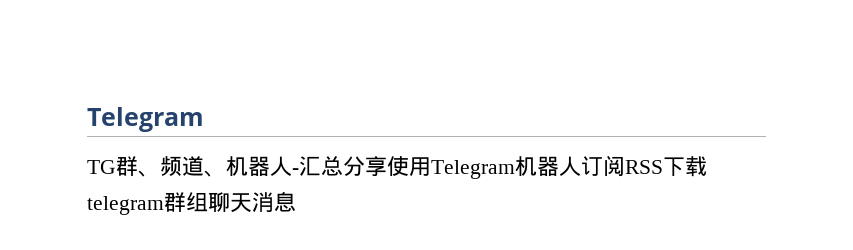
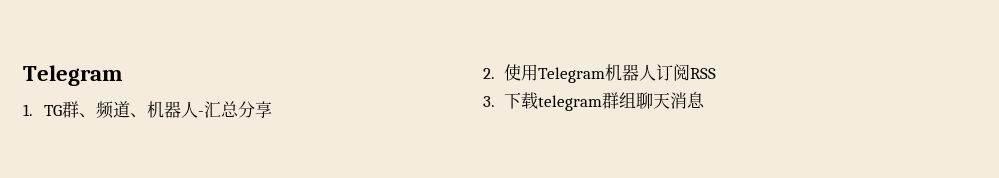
(204, 119) none -> [23,104,33,116] 1.
(387, 166) none -> [483,68,495,79] // 2.
(663, 167) none -> [483,96,495,107] // 3.

